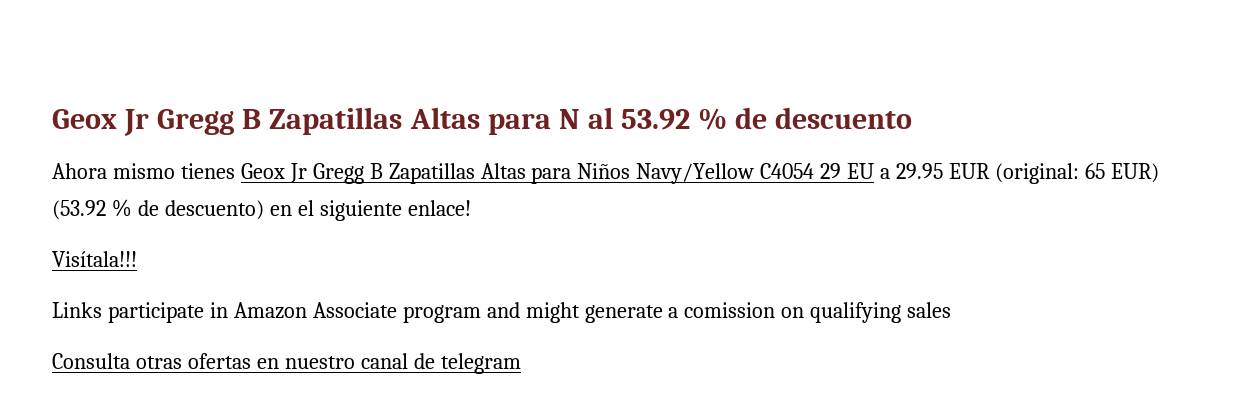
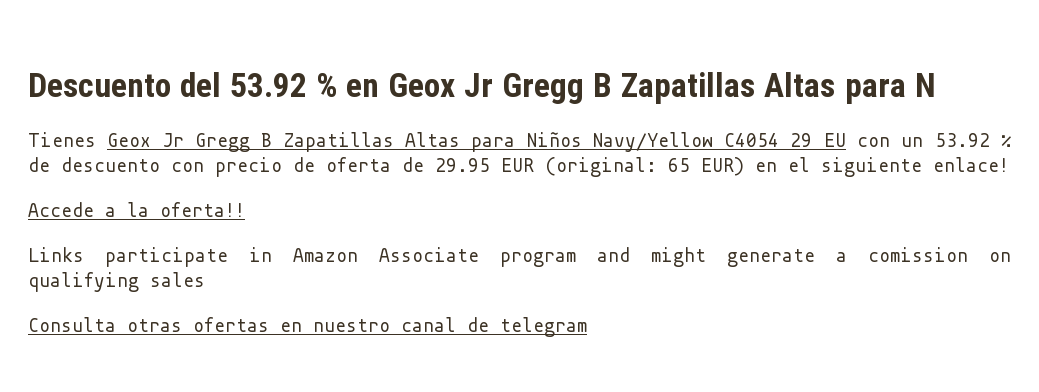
(52, 119) none -> [28,72,380,97] Descuento del 53.92 % en
[587,107,913,130] [52,163,235,179] al 53.92 % de descuento // Ahora mismo tienes -> [28,132,96,147] // Tienes
[880,168,891,179] a -> [857,133,1012,147] [28,157,424,177] con un 53.92 % de descuento con precio de oferta de
[52,199,264,220] (53.92 % de descuento) -> (744, 166) none
[52,251,137,267] Visítala!!! -> [28,202,245,217] Accede a la oferta!!

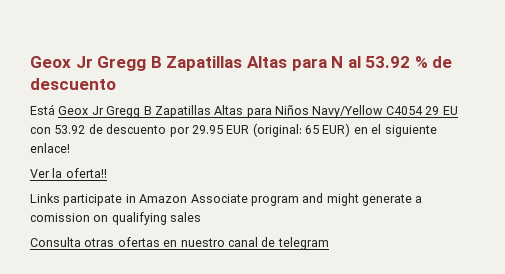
[28,72,380,97] Descuento del 53.92 % en -> (30, 62) none
[28,132,96,147] // Tienes -> [347,56,453,68] [30,78,116,90] [30,104,55,115] al 53.92 % de descuento // Está
[901,133,1012,147] [28,157,424,177] un 53.92 % de descuento con precio de oferta de -> [54,124,190,137] 53.92 de descuento por
[28,202,116,217] Accede a -> [30,169,50,178] Ver

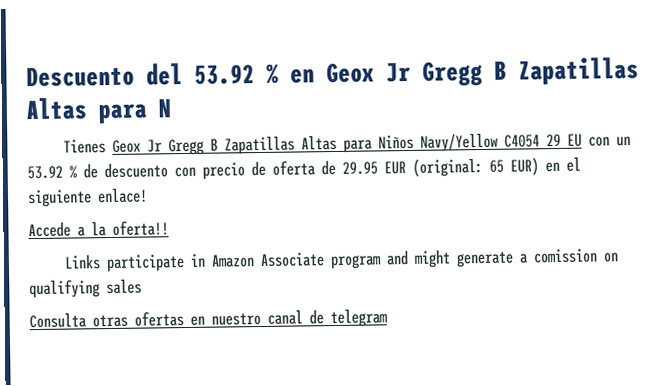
(30, 62) none -> [26,63,315,88] Descuento del 53.92 % en
[347,56,453,68] [30,78,116,90] [30,104,55,115] al 53.92 % de descuento // Está -> [63,139,107,154] // Tienes
[54,124,190,137] 53.92 de descuento por -> [616,136,632,147] [27,159,336,180] un 53.92 % de descuento con precio de oferta de
[30,169,50,178] Ver -> [28,221,86,238] Accede a

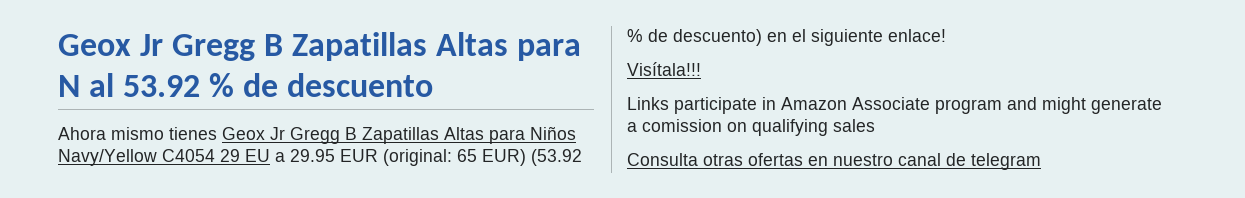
[26,63,315,88] Descuento del 53.92 % en -> (58, 45) none
[63,139,107,154] // Tienes -> [89,73,434,97] [58,127,217,140] al 53.92 % de descuento // Ahora mismo tienes
[588,136,632,147] [27,159,336,180] con un 53.92 % de descuento con precio de oferta de -> [275,152,285,162] a
(539, 166) none -> [531,149,582,166] [627,29,762,46] (53.92 % de descuento)
[28,220,169,238] Accede a la oferta!! -> [627,62,701,76] Visítala!!!

